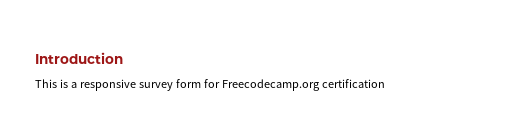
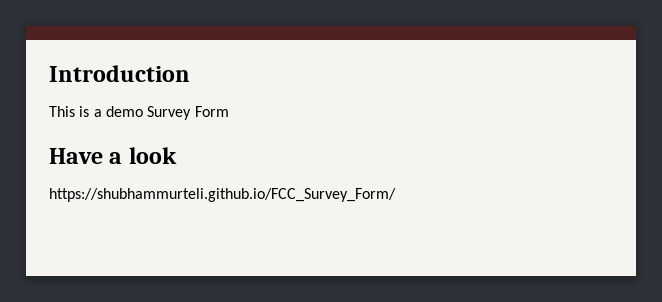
[79,79,385,91] responsive survey form for Freecodecamp.org certification -> [105,106,229,120] [49,147,177,164] [49,188,396,202] demo Survey Form // Have a look // https://shubhammurteli.github.io/FCC_Survey_Form/

